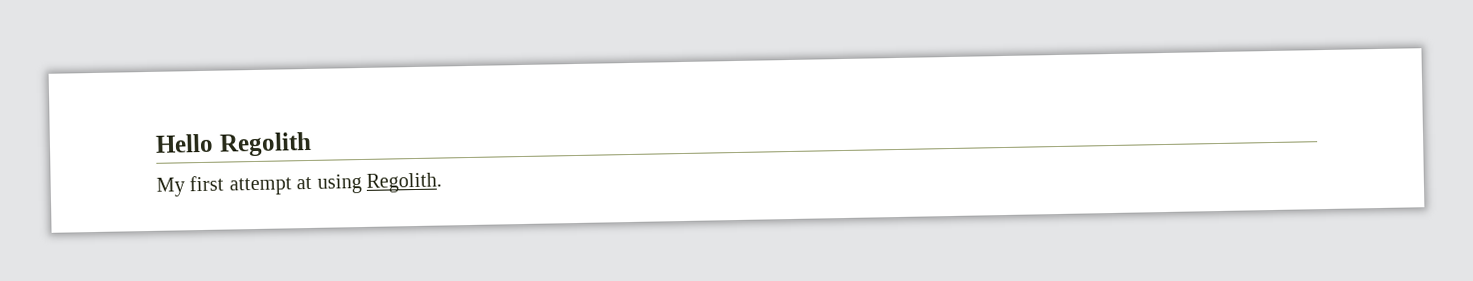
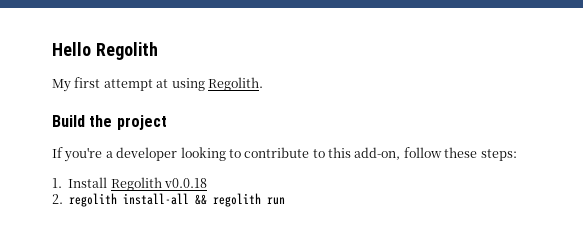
(442, 182) none -> [52,115,167,130] [52,147,517,162] [52,177,207,191] [52,193,286,207] // Build the project // If you're a developer looking to contribute to this add-on, follow these steps: // 1. Install Regolith v0.0.18 // 2. regolith install-all && regolith run

